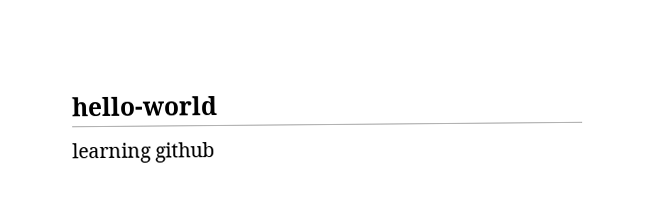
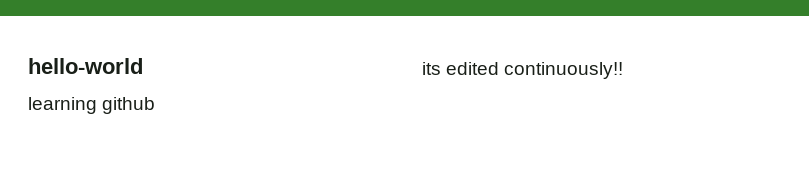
(216, 152) none -> [422,62,624,79] // its edited continuously!!

